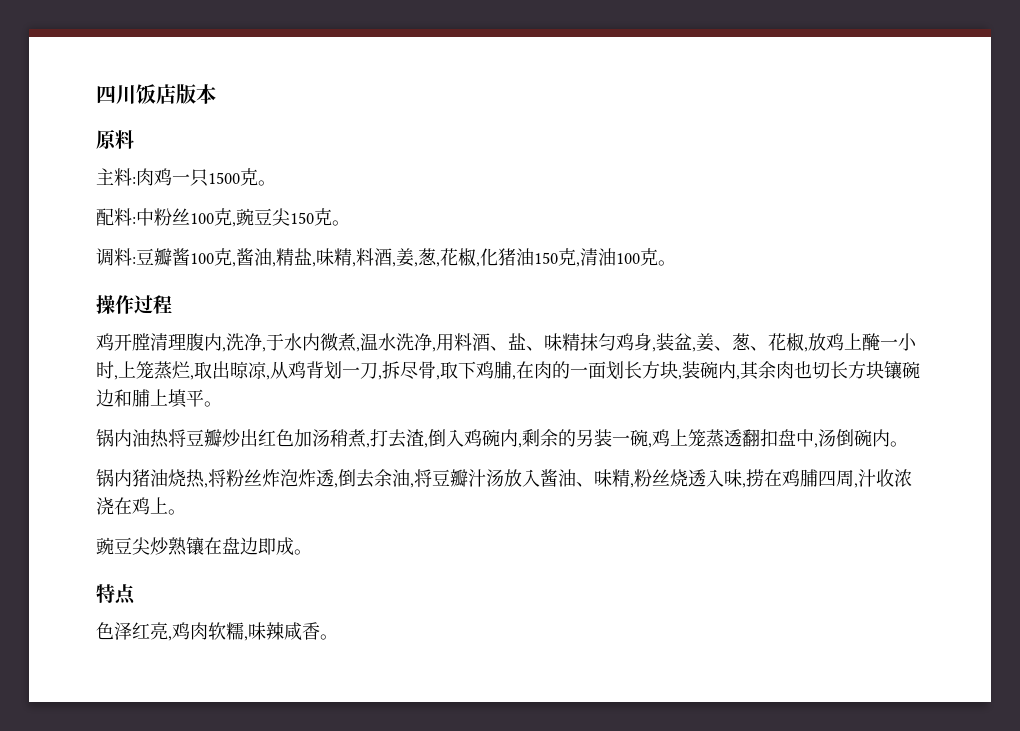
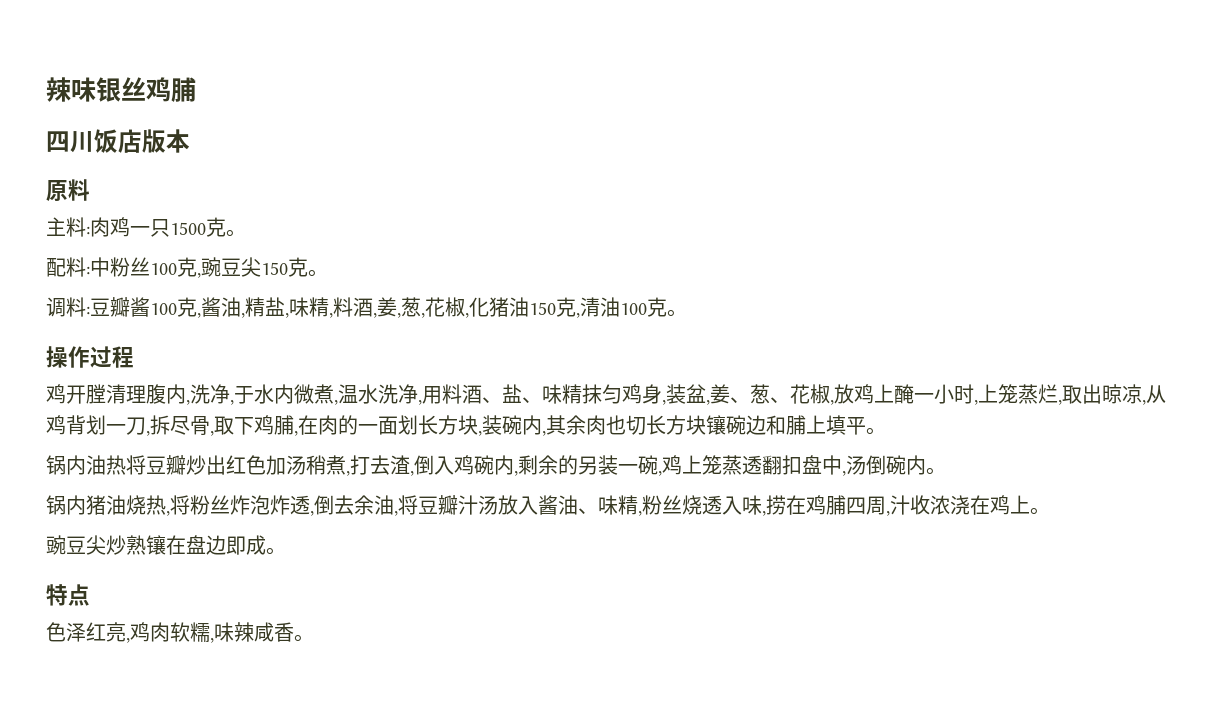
(96, 94) none -> [46,77,196,102] 辣味银丝鸡脯 //

